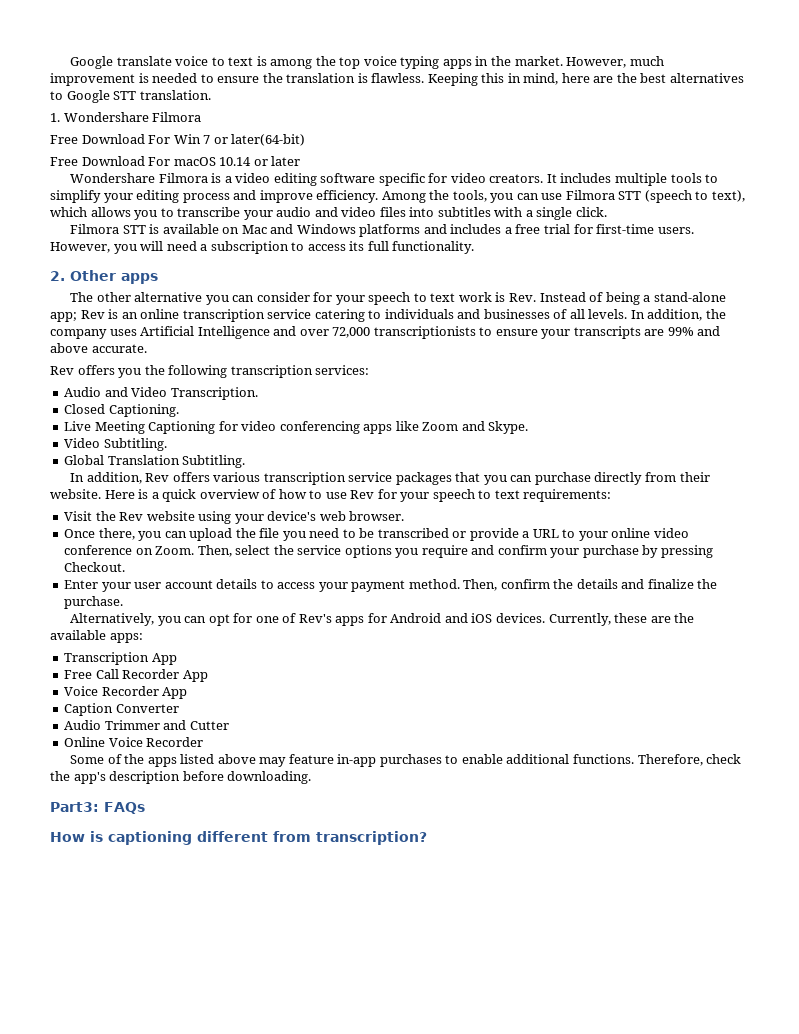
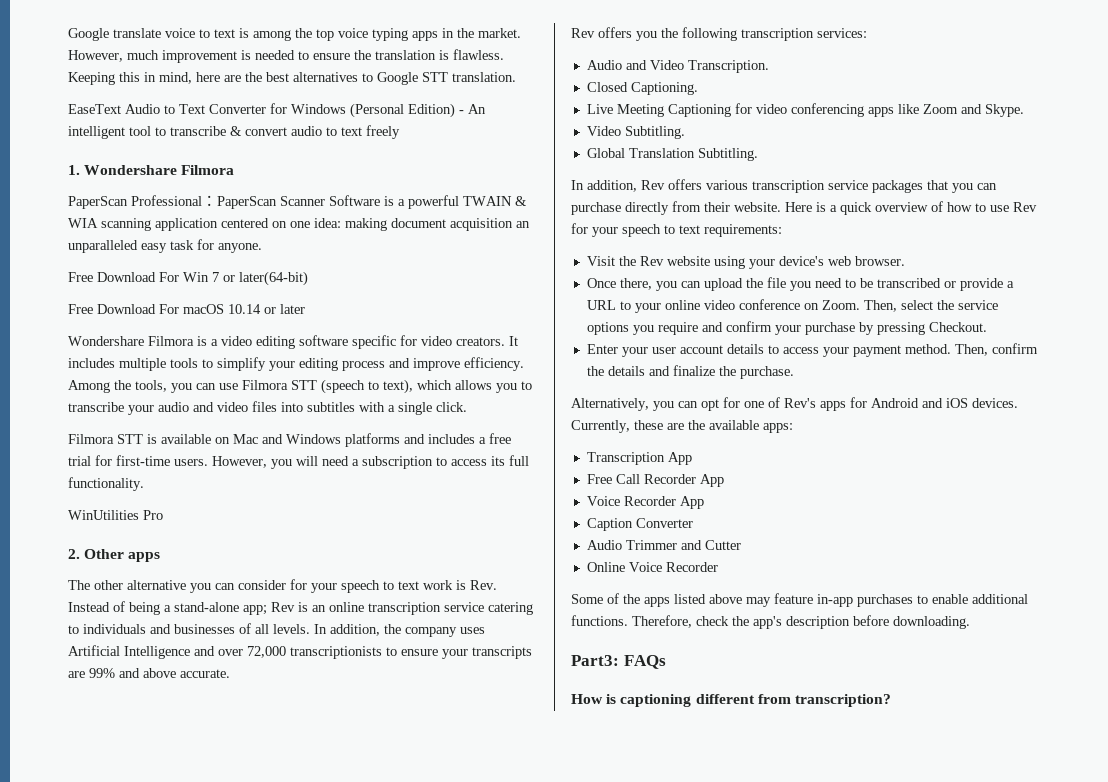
[50,112,202,122] 1. Wondershare Filmora -> [68,103,486,118] [68,125,400,139] [68,165,235,175] [68,195,527,209] [68,218,530,231] [68,239,262,253] EaseText Audio to Text Converter for Windows (Personal Edition) - An intelligent tool to transcribe & convert audio to text freely // 1. Wondershare Filmora // PaperScan Professional：PaperScan Scanner Software is a powerful TWAIN & WIA scanning application centered on one idea: making document acquisition an unparalleled easy task for anyone.
(475, 247) none -> [68,510,163,520] // WinUtilities Pro

